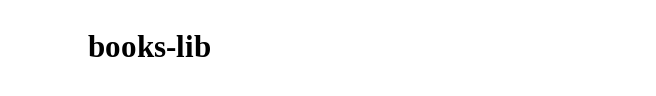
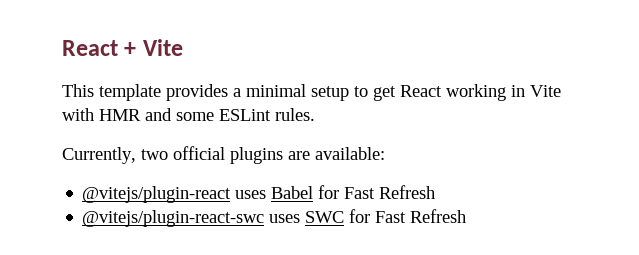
[88,35,211,57] books-lib -> [62,39,183,56] [62,84,561,101] [62,108,315,121] [62,146,385,164] [82,185,436,203] [82,209,467,227] React + Vite // This template provides a minimal setup to get React working in Vite with HMR and some ESLint rules. // Currently, two official plugins are available: // @vitejs/plugin-react uses Babel for Fast Refresh // @vitejs/plugin-react-swc uses SWC for Fast Refresh

